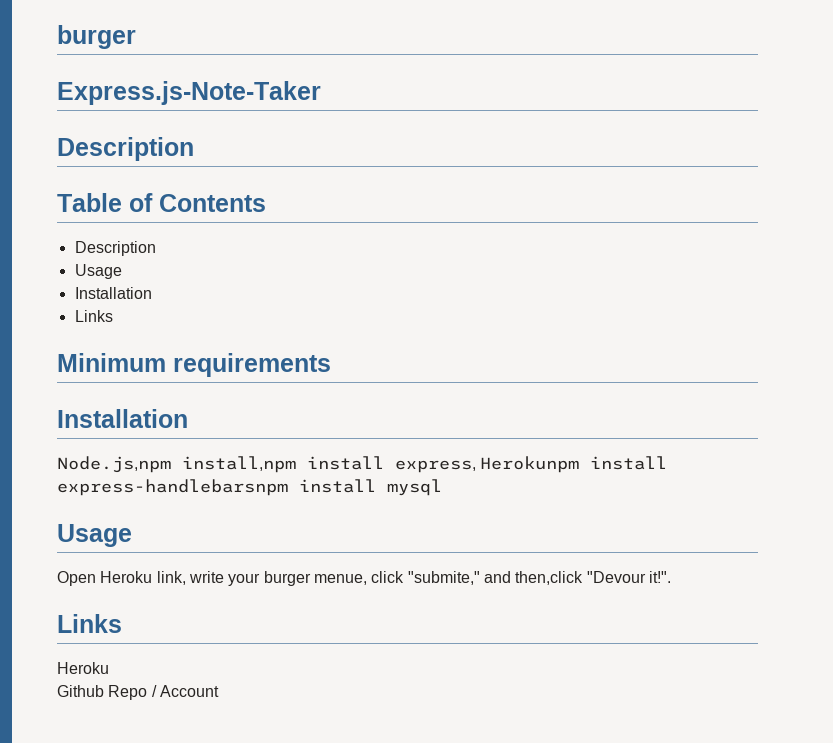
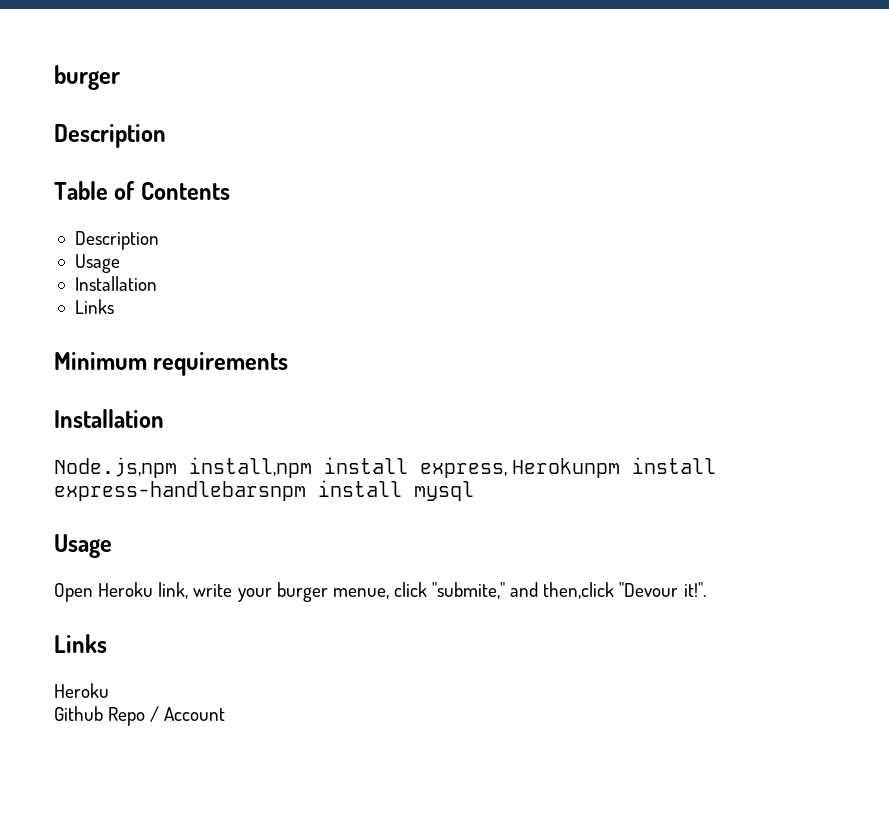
[57,25,136,49] [57,81,321,105] burger // Express.js-Note-Taker -> [54,65,120,90] burger

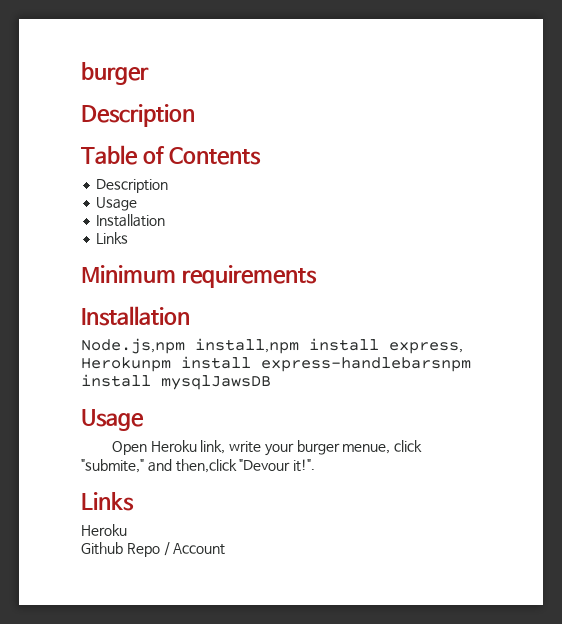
[414,481,474,501] mysql -> [161,375,271,390] mysqlJawsDB

